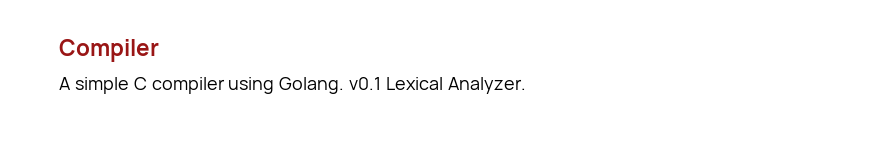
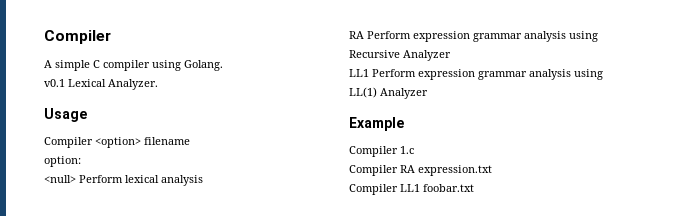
(345, 85) none -> (223, 65) //
(526, 85) none -> [44,108,87,122] [44,137,190,148] [44,156,81,167] [44,175,203,186] [349,31,598,42] [349,50,451,61] [349,69,603,80] [349,87,428,99] [349,117,404,131] [349,146,414,157] [349,165,492,176] [349,184,474,195] // Usage // Compiler <option> filename // option: // <null> Perform lexical analysis // RA Perform expression grammar analysis using Recursive Analyzer // LL1 Perform expression grammar analysis using LL(1) Analyzer // Example // Compiler 1.c // Compiler RA expression.txt // Compiler LL1 foobar.txt

